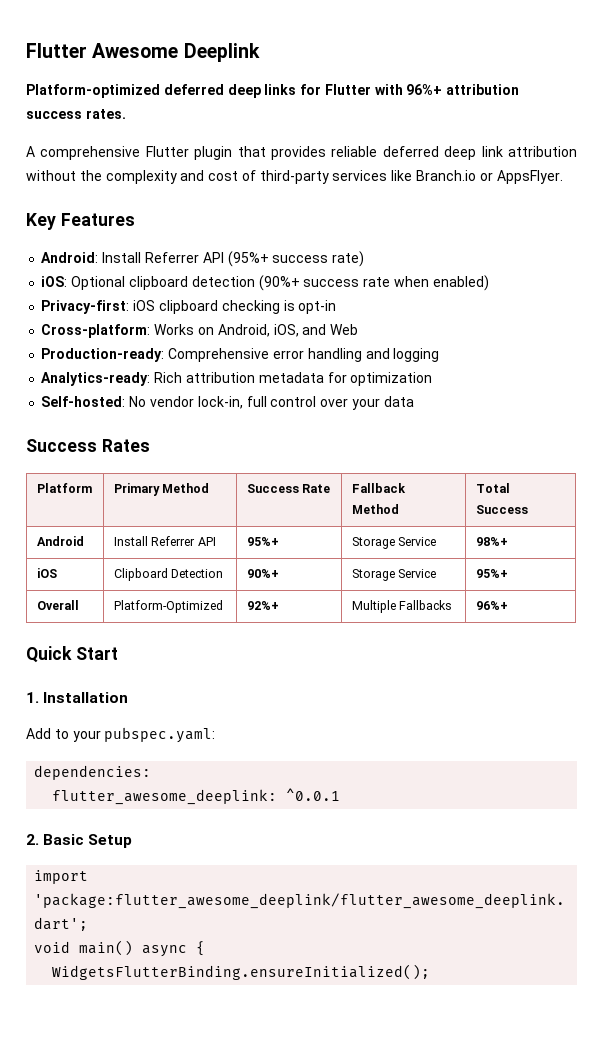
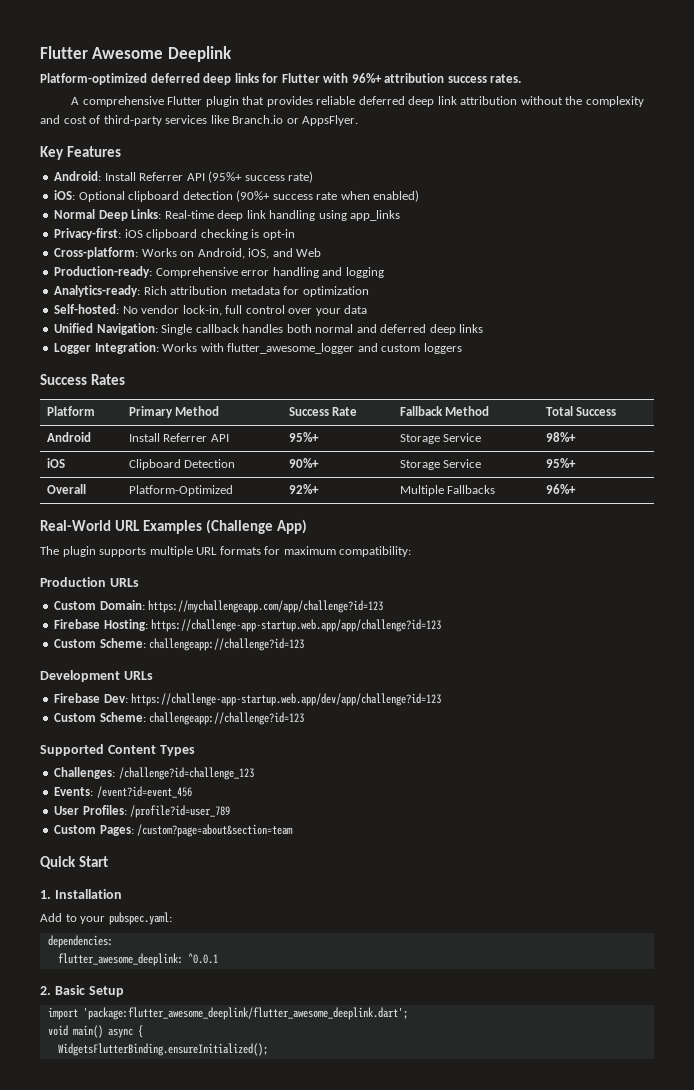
(489, 283) none -> [54,209,401,221] // Normal Deep Links: Real-time deep link handling using app_links
(414, 401) none -> [54,323,484,335] [54,342,462,354] // Unified Navigation: Single callback handles both normal and deferred deep links // Logger Integration: Works with flutter_awesome_logger and custom loggers
(508, 605) none -> [40,519,308,534] [40,546,412,557] [40,577,139,587] [54,600,384,613] [54,619,442,632] [54,638,305,651] [40,670,153,682] [54,693,442,706] [54,712,305,725] [40,744,195,756] [54,767,254,780] [54,786,192,798] [54,805,231,818] [54,824,294,837] // Real-World URL Examples (Challenge App) // The plugin supports multiple URL formats for maximum compatibility: // Production URLs // Custom Domain: https://mychallengeapp.com/app/challenge?id=123 // Firebase Hosting: https://challenge-app-startup.web.app/app/challenge?id=123 // Custom Scheme: challengeapp://challenge?id=123 // Development URLs // Firebase Dev: https://challenge-app-startup.web.app/dev/app/challenge?id=123 // Custom Scheme: challengeapp://challenge?id=123 // Supported Content Types // Challenges: /challenge?id=challenge_123 // Events: /event?id=event_456 // User Profiles: /profile?id=user_789 // Custom Pages: /custom?page=about&section=team

